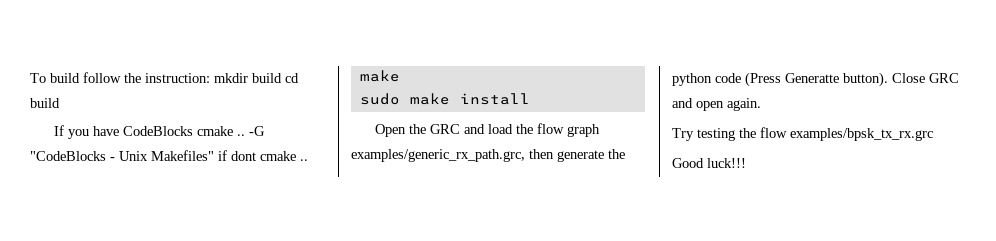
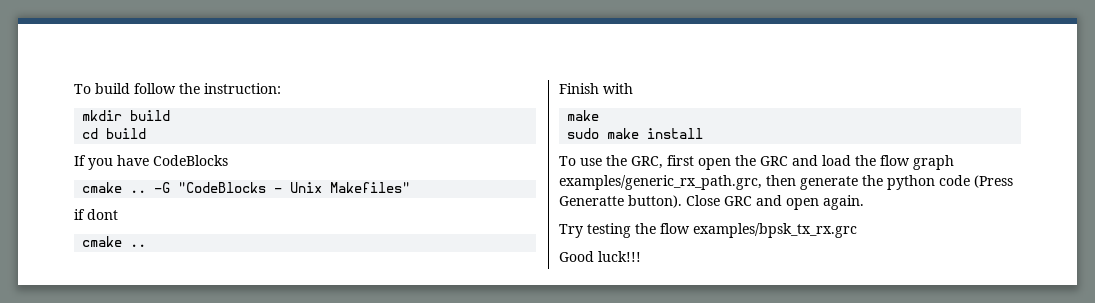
(210, 78) none -> (281, 88) //
(282, 78) none -> (171, 115) //
(194, 131) none -> (228, 160) //
(214, 155) none -> (411, 187) //
[260,151,308,161] cmake .. -> [82,236,147,247] [559,83,633,94] // cmake .. // Finish with
[375,124,407,137] Open -> [559,155,731,170] To use the GRC, first open

